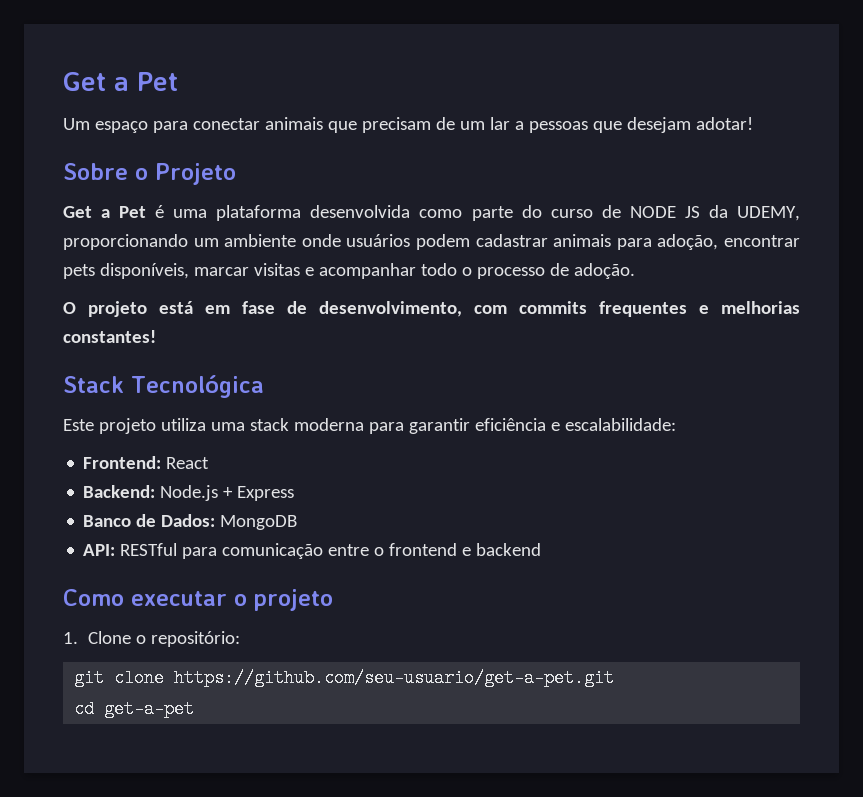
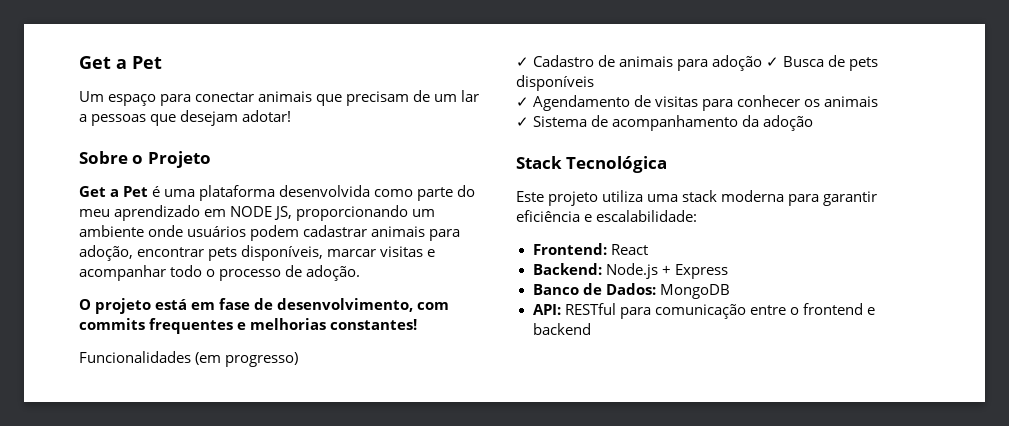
[550,205,801,221] curso de NODE JS da UDEMY, -> [79,205,293,221] meu aprendizado em NODE JS,
(156, 336) none -> [79,351,299,367] [516,55,879,71] [516,75,594,91] [516,95,879,111] [516,115,814,131] // Funcionalidades (em progresso) // ✓ Cadastro de animais para adoção ✓ Busca de pets disponíveis // ✓ Agendamento de visitas para conhecer os animais // ✓ Sistema de acompanhamento da adoção
[63,589,333,611] [63,631,240,647] [74,669,615,687] [74,700,195,718] // Como executar o projeto // 1. Clone o repositório: // git clone https://github.com/seu-usuario/get-a-pet.git // cd get-a-pet -> (591, 329) none

